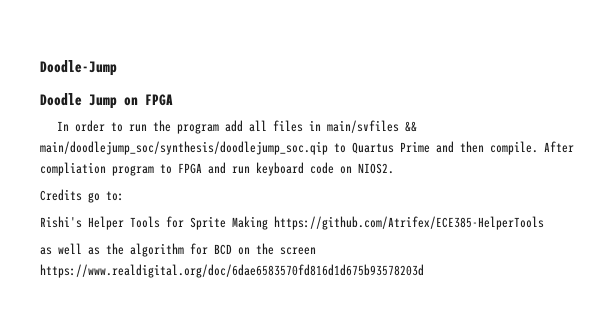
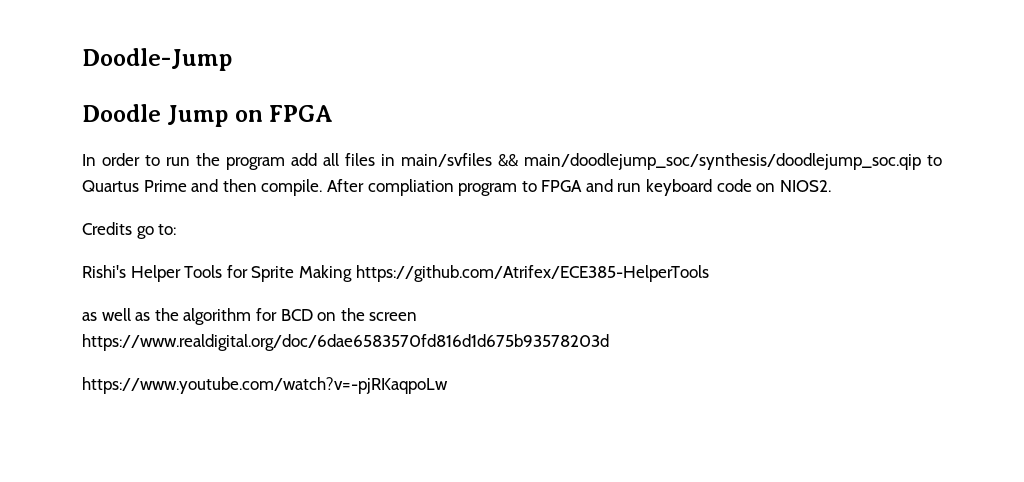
(424, 271) none -> [82,377,448,394] // https://www.youtube.com/watch?v=-pjRKaqpoLw

